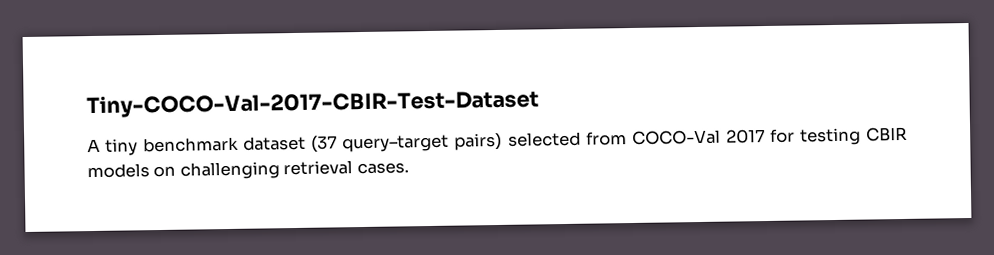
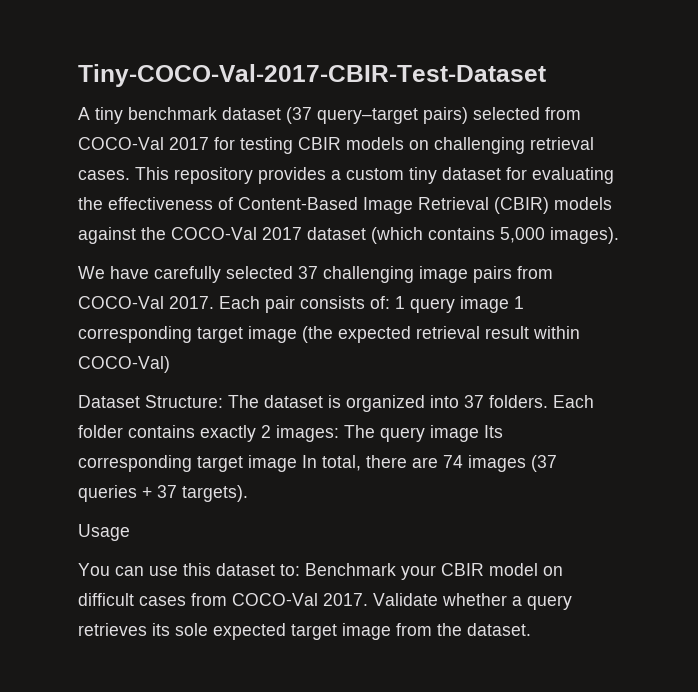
(409, 168) none -> [135,167,614,184] [78,197,612,214] [78,227,619,244] [78,266,553,283] [78,296,524,313] [78,326,580,343] [78,356,170,373] [78,395,594,412] [78,425,503,442] [78,455,557,472] [78,485,248,502] [78,524,130,541] [78,563,563,580] [78,593,572,610] [78,623,531,640] This repository provides a custom tiny dataset for evaluating the effectiveness of Content-Based Image Retrieval (CBIR) models against the COCO-Val 2017 dataset (which contains 5,000 images). // We have carefully selected 37 challenging image pairs from COCO-Val 2017. Each pair consists of: 1 query image 1 corresponding target image (the expected retrieval result within COCO-Val) // Dataset Structure: The dataset is organized into 37 folders. Each folder contains exactly 2 images: The query image Its corresponding target image In total, there are 74 images (37 queries + 37 targets). // Usage // You can use this dataset to: Benchmark your CBIR model on difficult cases from COCO-Val 2017. Validate whether a query retrieves its sole expected target image from the dataset.

